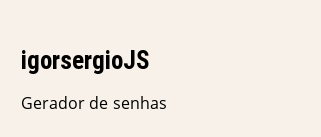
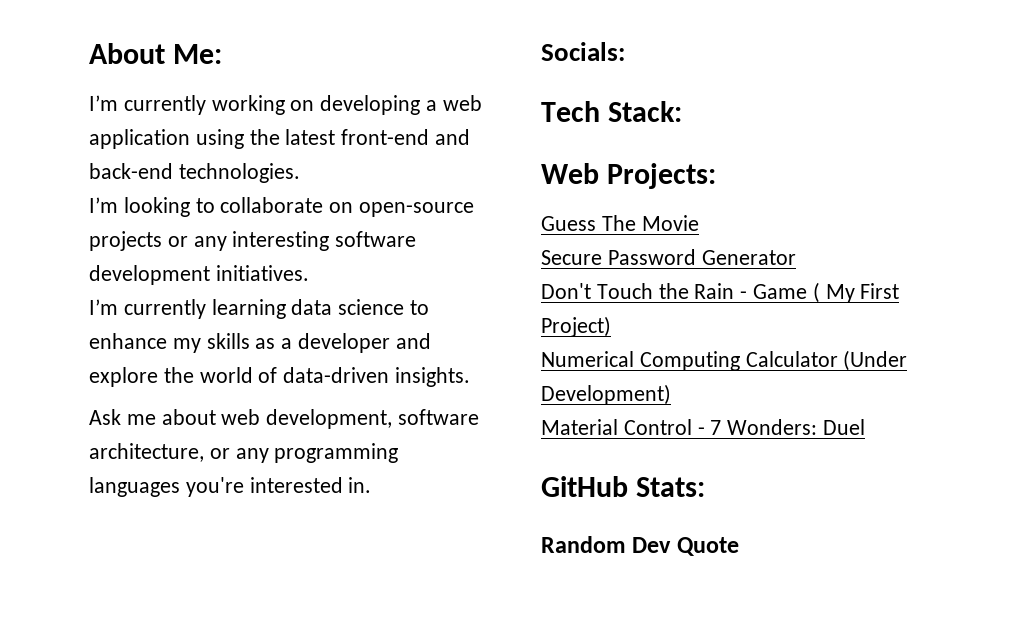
[21,50,149,74] [21,96,167,109] igorsergioJS // Gerador de senhas -> [89,43,223,64] [89,95,482,115] [89,129,471,149] [89,163,300,183] [89,197,475,217] [89,231,417,251] [89,265,309,285] [89,299,430,319] [89,333,431,353] [89,367,471,387] [89,409,480,429] [89,443,399,463] [89,477,372,497] [541,42,625,61] [541,101,683,122] [541,163,717,189] [541,215,699,231] [541,249,796,265] [541,282,900,303] [541,316,611,337] [541,350,908,371] [541,384,671,405] [541,419,866,435] [541,476,706,497] [541,536,739,556] About Me: // I’m currently working on developing a web application using the latest front-end and back-end technologies. // I’m looking to collaborate on open-source projects or any interesting software development initiatives. // I’m currently learning data science to enhance my skills as a developer and explore the world of data-driven insights. // Ask me about web development, software architecture, or any programming languages you're interested in. // Socials: // Tech Stack: // Web Projects: // Guess The Movie // Secure Password Generator // Don't Touch the Rain - Game ( My First Project) // Numerical Computing Calculator (Under Development) // Material Control - 7 Wonders: Duel // GitHub Stats: // Random Dev Quote

